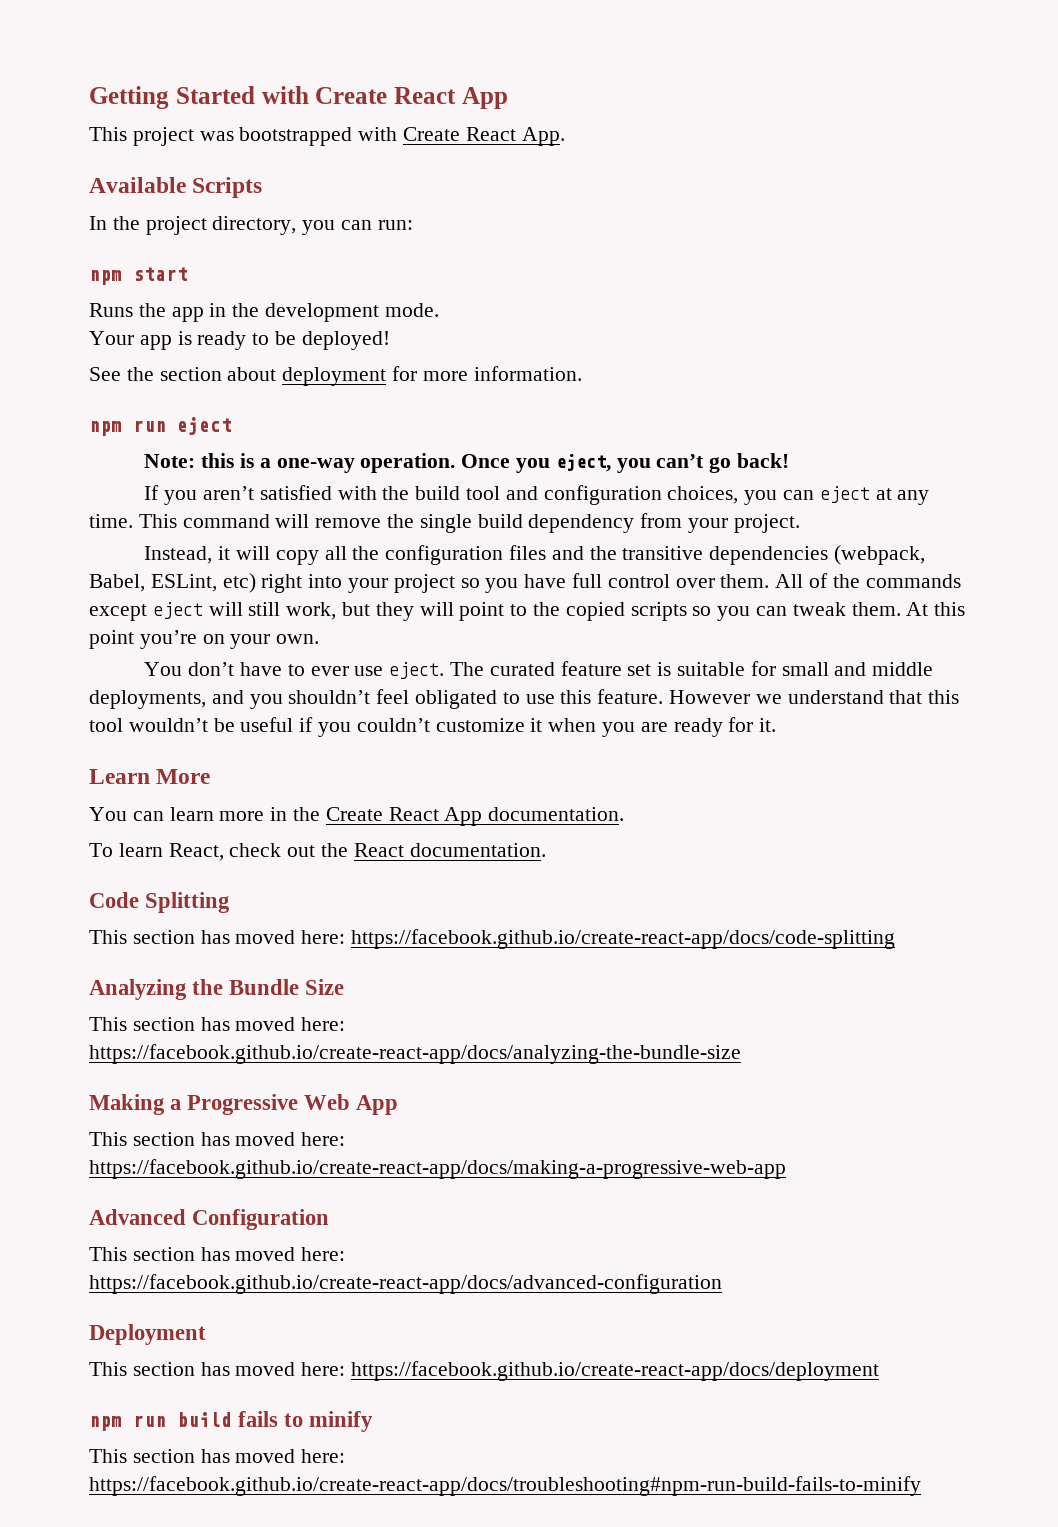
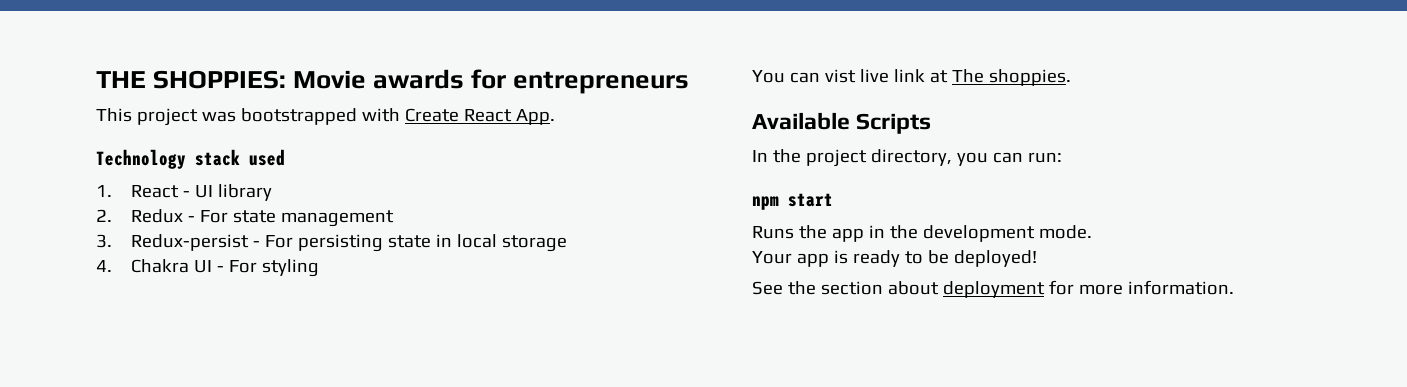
[89,86,508,109] Getting Started with Create React App -> [96,69,690,94] THE SHOPPIES: Movie awards for entrepreneurs
(565, 136) none -> [96,149,285,169] [96,184,272,201] [96,209,394,227] [96,234,567,252] [96,259,319,277] [752,69,1071,86] // Technology stack used // 1. React - UI library // 2. Redux - For state management // 3. Redux-persist - For persisting state in local storage // 4. Chakra UI - For styling // You can vist live link at The shoppies.
[89,417,232,436] [144,453,789,473] [144,485,930,505] [89,513,800,533] [144,545,925,565] [89,573,961,593] [89,602,966,621] [89,630,320,649] [144,661,934,679] [89,689,960,709] [89,717,777,737] [89,769,211,784] [89,807,625,826] [89,843,546,861] [89,892,231,913] [89,929,896,949] [89,979,345,1000] [89,1017,346,1031] [89,1044,741,1064] [89,1094,399,1115] [89,1132,346,1146] [89,1159,786,1179] [89,1209,330,1230] [89,1247,346,1261] [89,1274,722,1294] [89,1324,206,1345] [89,1361,880,1381] [89,1411,374,1432] [89,1449,346,1463] [89,1476,921,1496] // npm run eject // Note: this is a one-way operation. Once you eject, you can’t go back! // If you aren’t satisfied with the build tool and configuration choices, you can eject at any time. This command will remove the single build dependency from your project. // Instead, it will copy all the configuration files and the transitive dependencies (webpack, Babel, ESLint, etc) right into your project so you have full control over them. All of the commands except eject will still work, but they will point to the copied scripts so you can tweak them. At this point you’re on your own. // You don’t have to ever use eject. The curated feature set is suitable for small and middle deployments, and you shouldn’t feel obligated to use this feature. However we understand that this tool wouldn’t be useful if you couldn’t customize it when you are ready for it. // Learn More // You can learn more in the Create React App documentation. // To learn React, check out the React documentation. // Code Splitting // This section has moved here: https://facebook.github.io/create-react-app/docs/code-splitting // Analyzing the Bundle Size // This section has moved here: https://facebook.github.io/create-react-app/docs/analyzing-the-bundle-size // Making a Progressive Web App // This section has moved here: https://facebook.github.io/create-react-app/docs/making-a-progressive-web-app // Advanced Configuration // This section has moved here: https://facebook.github.io/create-react-app/docs/advanced-configuration // Deployment // This section has moved here: https://facebook.github.io/create-react-app/docs/deployment // npm run build fails to minify // This section has moved here: https://facebook.github.io/create-react-app/docs/troubleshooting#npm-run-build-fails-to-minify -> (1234, 287) none

